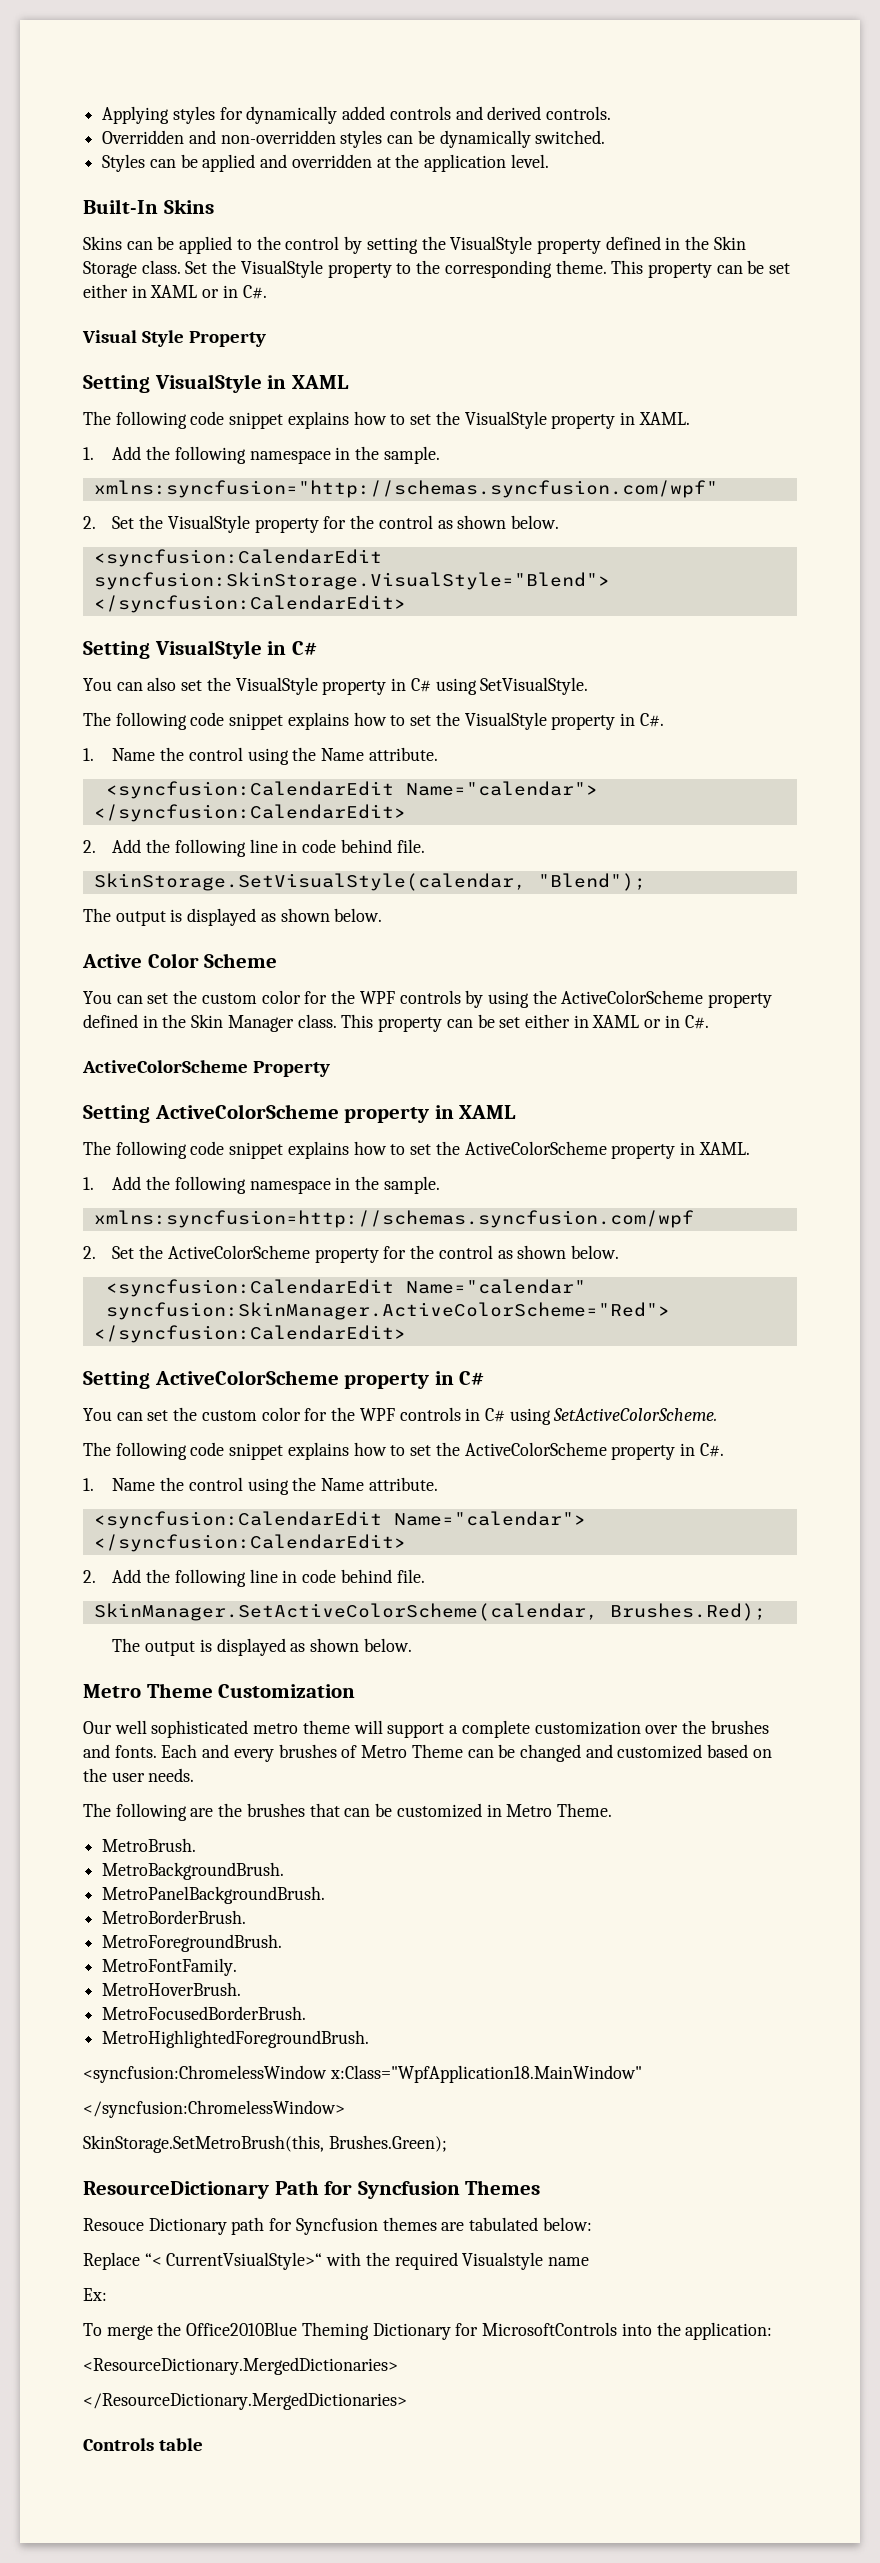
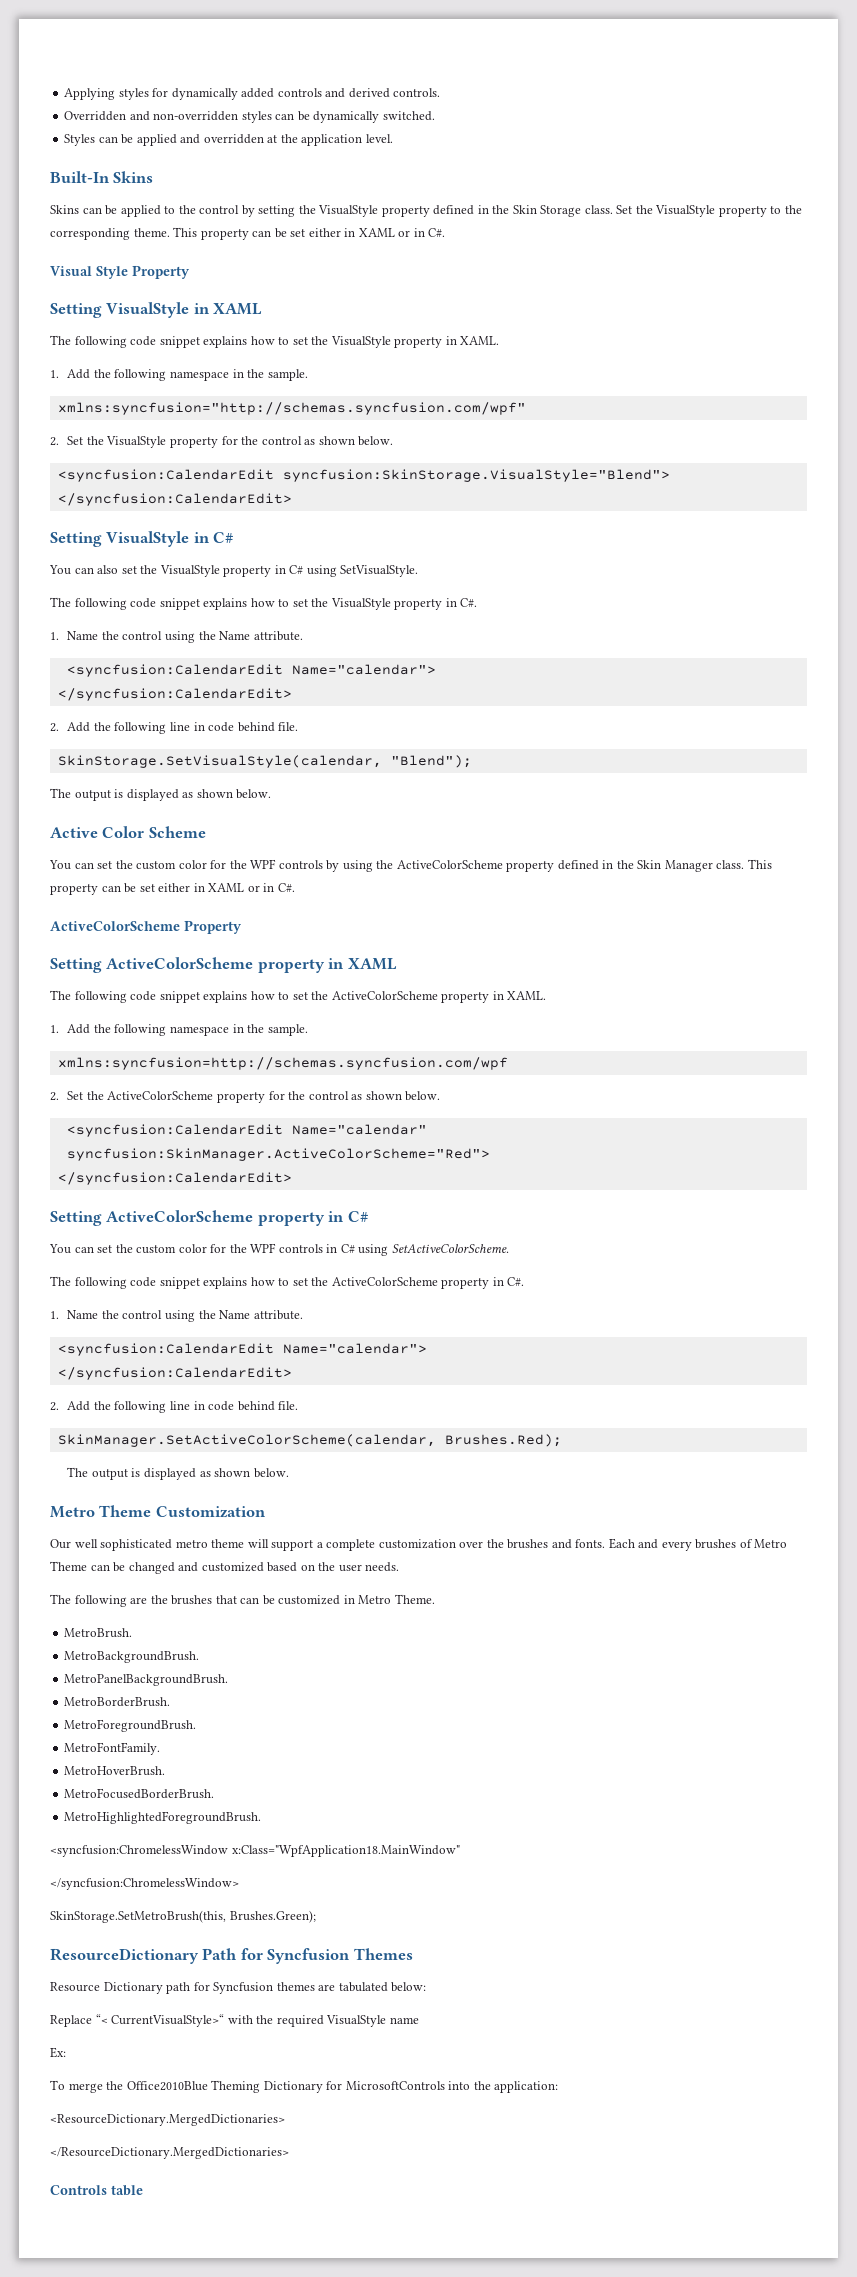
[83,2218,144,2231] Resouce -> [50,1982,100,1992] Resource
[166,2252,323,2270] CurrentVsiualStyle>“ -> [111,2014,225,2027] CurrentVisualStyle>“
[462,2252,544,2270] Visualstyle -> [326,2015,387,2027] VisualStyle

